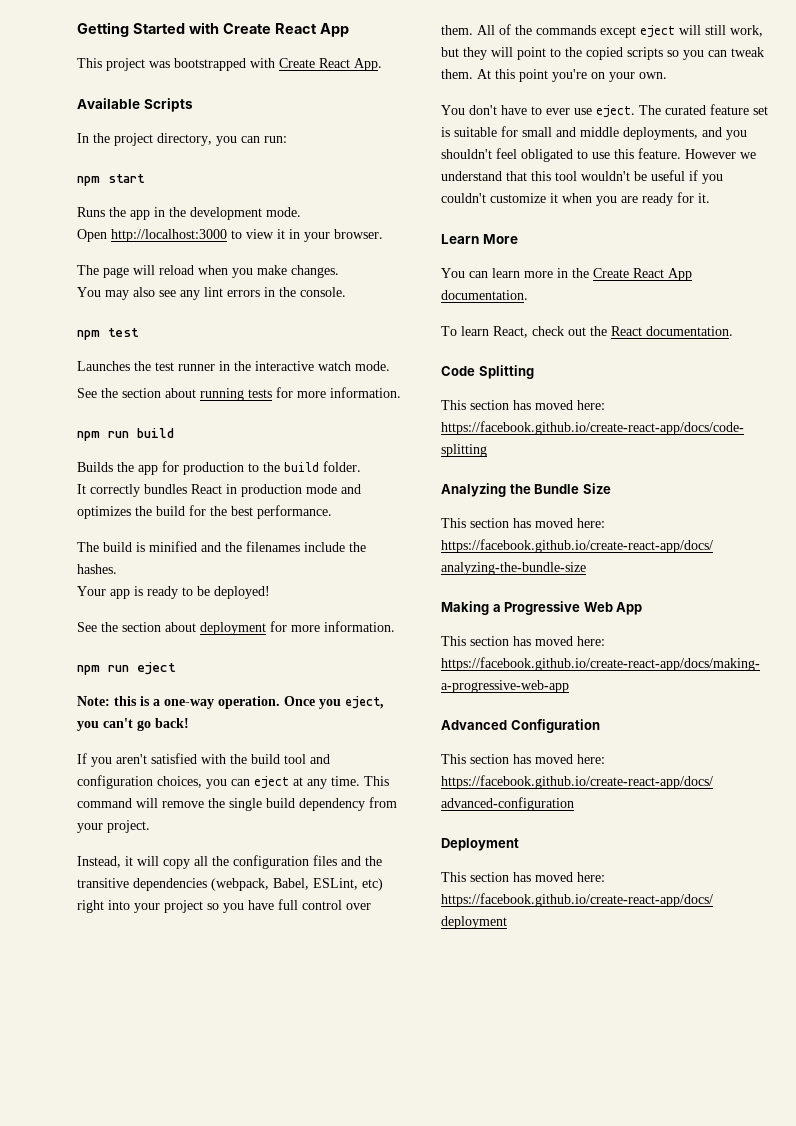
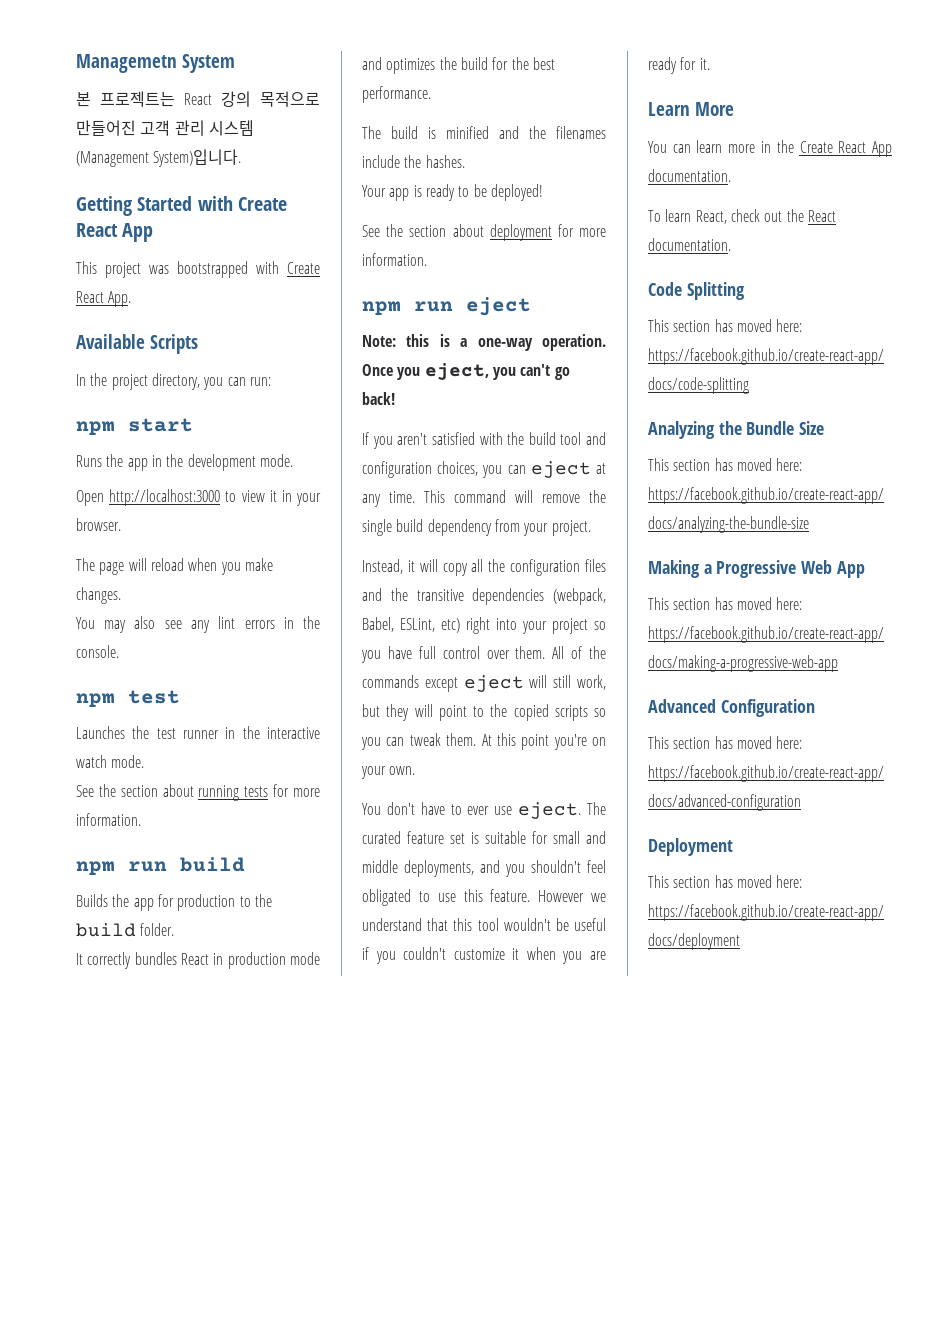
(77, 29) none -> [76,54,235,73] [76,91,320,107] [76,120,254,136] [76,149,242,167] Managemetn System // 본 프로젝트는 React 강의 목적으로 만들어진 고객 관리 시스템 (Management System)입니다. //

